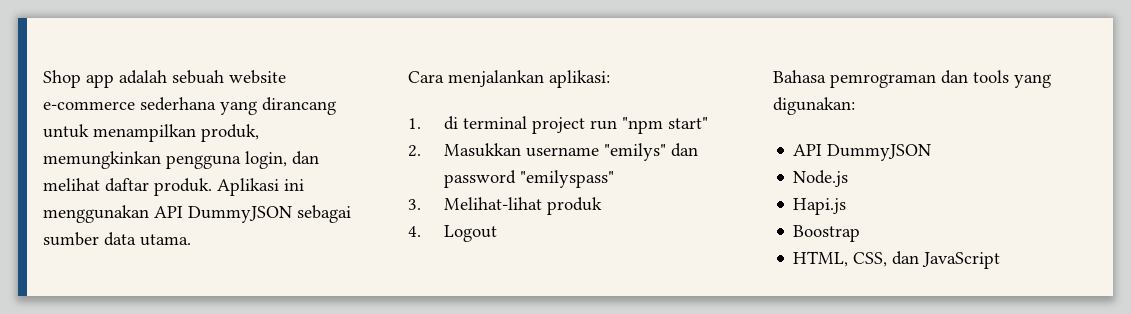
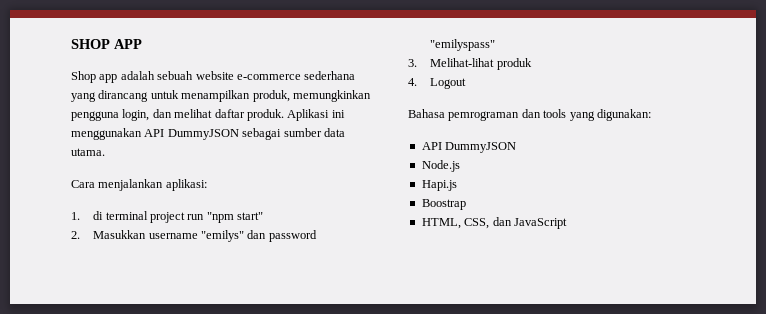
(43, 79) none -> [71,39,142,49] SHOP APP //

